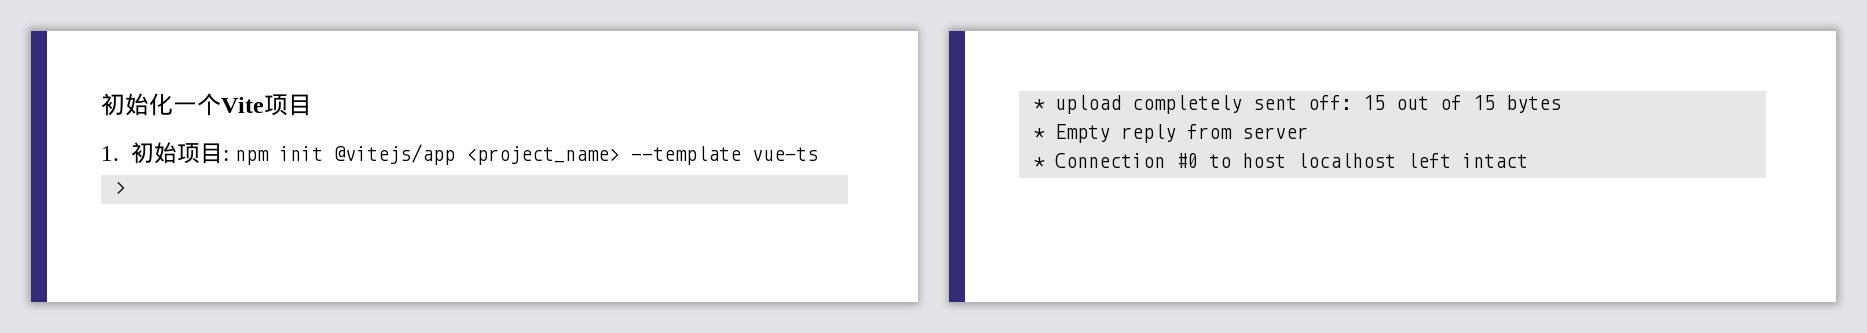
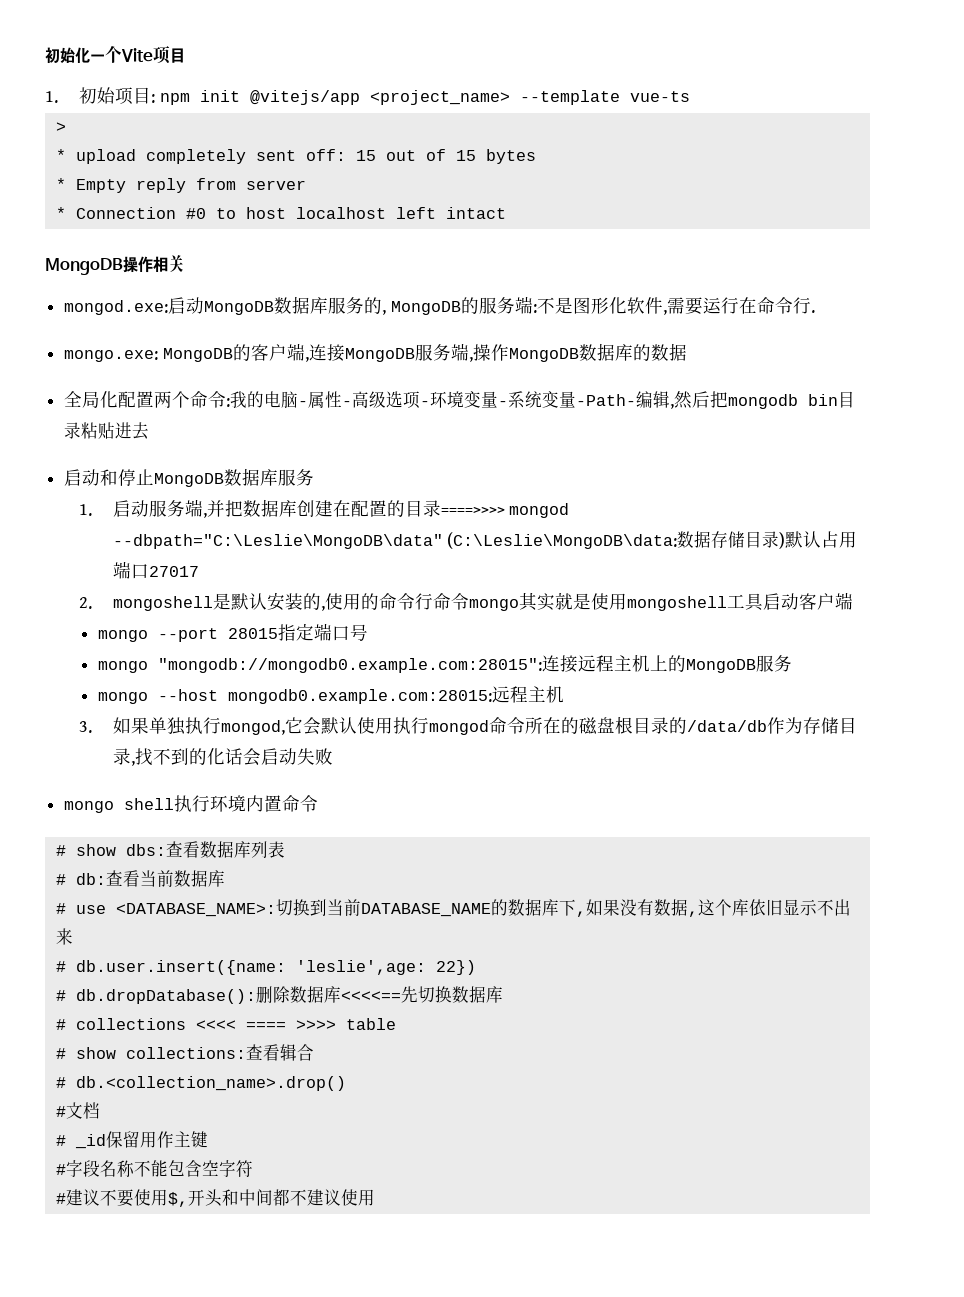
(1528, 160) none -> [45,255,185,275] [64,296,815,315] [64,343,687,362] [64,391,856,409] [64,422,150,440] [64,468,315,487] [78,499,570,518] [112,531,858,549] [112,561,199,579] [78,592,853,611] [98,623,369,642] [98,654,793,673] [98,685,565,704] [78,716,857,735] [112,748,333,766] [64,795,319,813] [55,841,285,858] [55,870,225,887] [55,899,851,917] [55,928,73,945] [55,960,476,975] [55,986,503,1004] [55,1018,396,1030] [55,1044,314,1061] [55,1076,346,1091] [55,1102,100,1119] [55,1131,208,1149] [55,1160,253,1177] [55,1189,375,1207] // MongoDB操作相关 // mongod.exe:启动MongoDB数据库服务的, MongoDB的服务端:不是图形化软件,需要运行在命令行. // mongo.exe: MongoDB的客户端,连接MongoDB服务端,操作MongoDB数据库的数据 // 全局化配置两个命令:我的电脑-属性-高级选项-环境变量-系统变量-Path-编辑,然后把mongodb bin目录粘贴进去 // 启动和停止MongoDB数据库服务 // 1.启动服务端,并把数据库创建在配置的目录====>>>> mongod --dbpath="C:\Leslie\MongoDB\data" (C:\Leslie\MongoDB\data:数据存储目录)默认占用端口27017 // 2. mongoshell是默认安装的,使用的命令行命令mongo其实就是使用mongoshell工具启动客户端 // mongo --port 28015指定端口号 // mongo "mongodb://mongodb0.example.com:28015":连接远程主机上的MongoDB服务 // mongo --host mongodb0.example.com:28015:远程主机 // 3.如果单独执行mongod,它会默认使用执行mongod命令所在的磁盘根目录的/data/db作为存储目录,找不到的化话会启动失败 // mongo shell执行环境内置命令 // # show dbs:查看数据库列表 // # db:查看当前数据库 // # use <DATABASE_NAME>:切换到当前DATABASE_NAME的数据库下,如果没有数据,这个库依旧显示不出来 // # db.user.insert({name: 'leslie',age: 22}) // # db.dropDatabase():删除数据库<<<<==先切换数据库 // # collections <<<< ==== >>>> table // # show collections:查看辑合 // # db.<collection_name>.drop() // #文档 // # _id保留用作主键 // #字段名称不能包含空字符 // #建议不要使用$,开头和中间都不建议使用

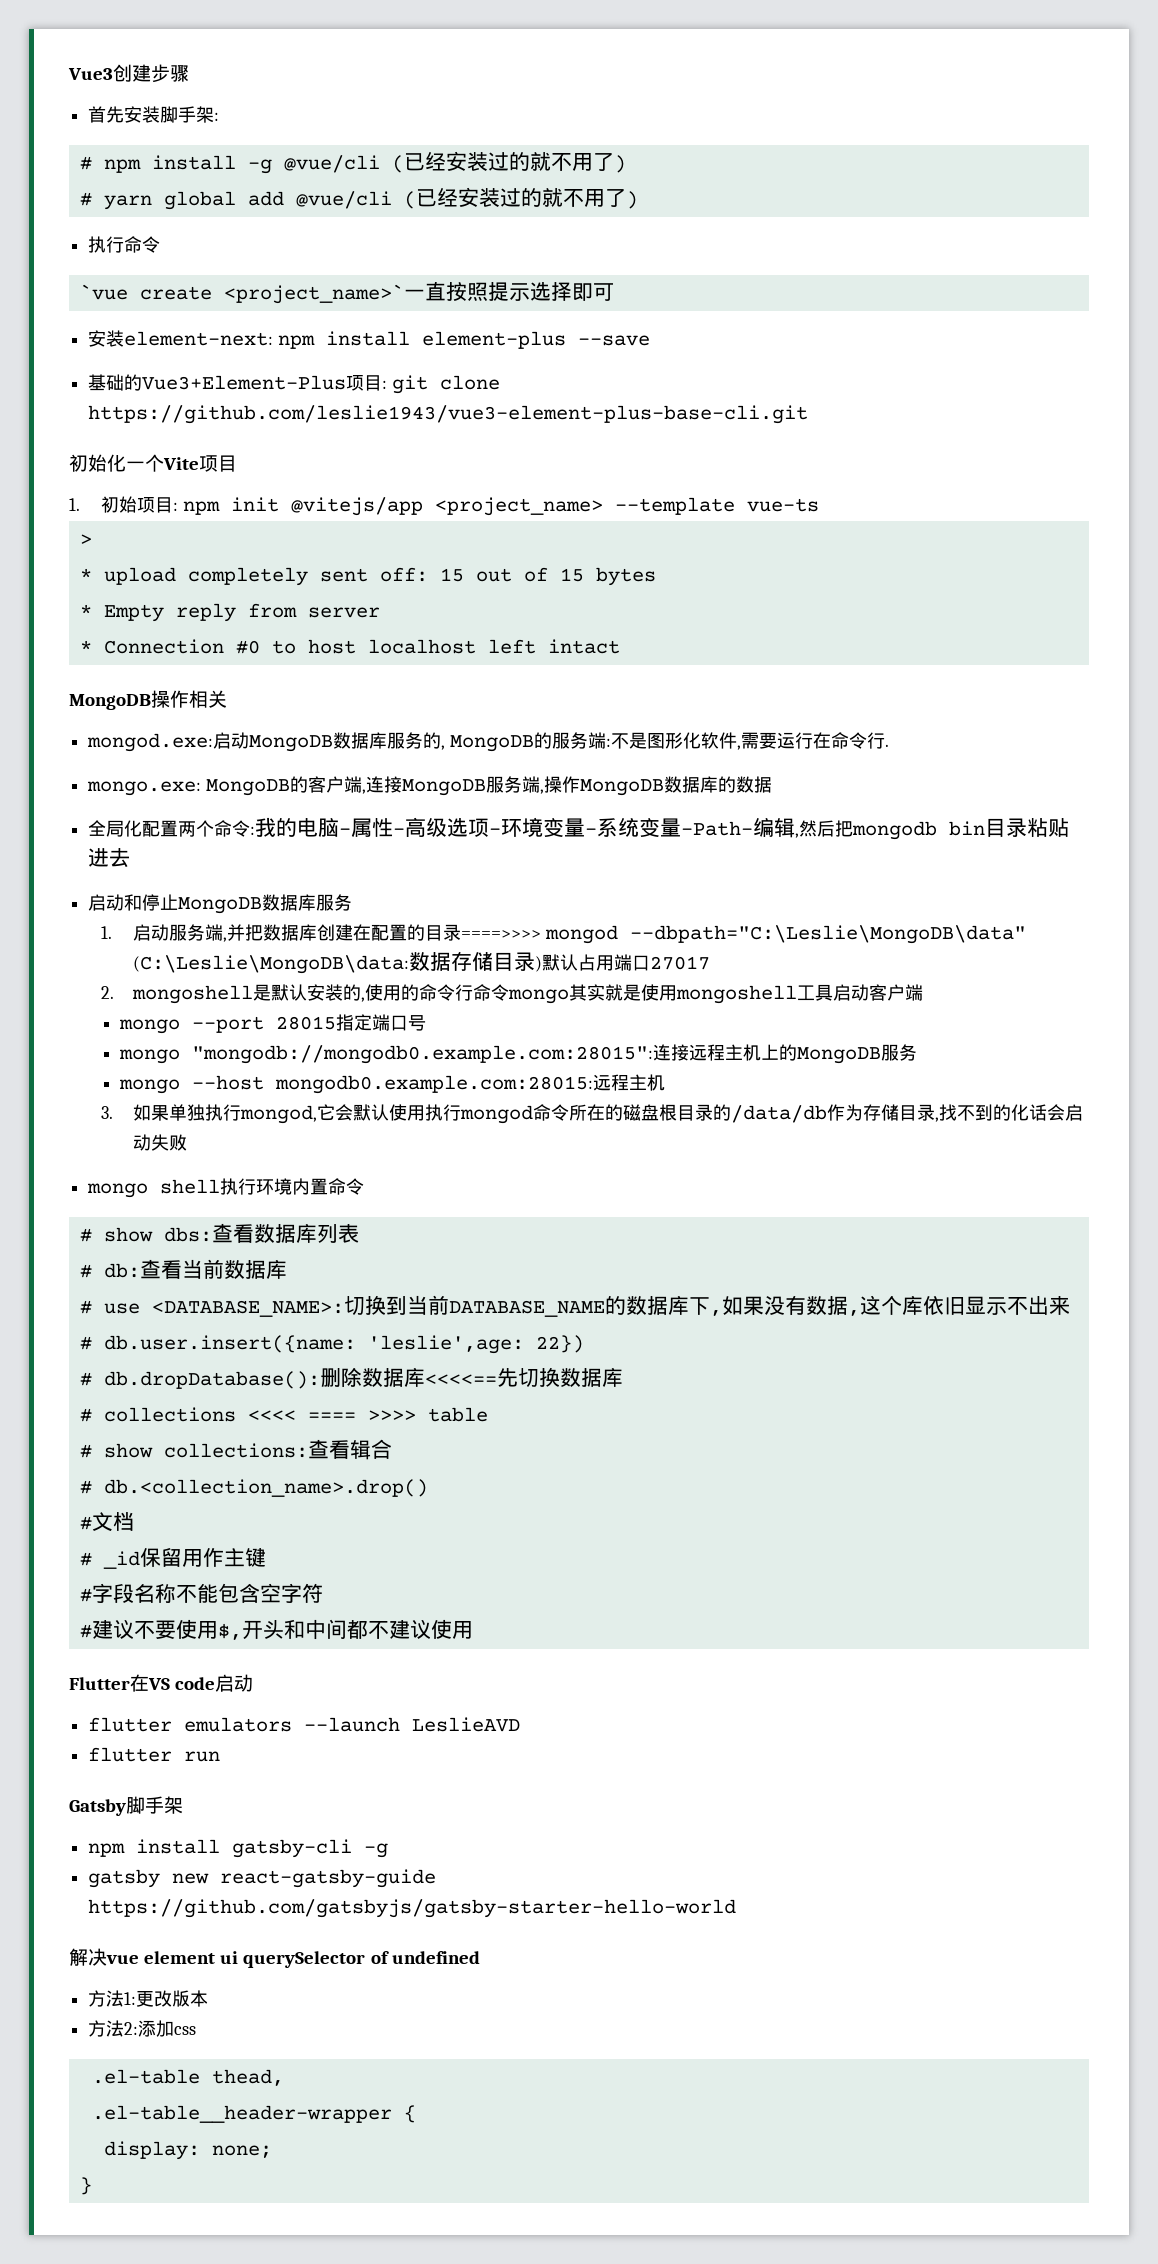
(45, 55) none -> [68,64,189,83] [88,106,220,123] [79,151,626,174] [79,187,638,210] [88,236,161,253] [79,282,614,304] [88,330,650,349] [88,374,500,394] [88,405,809,424] Vue3创建步骤 // 首先安装脚手架: // # npm install -g @vue/cli (已经安装过的就不用了) // # yarn global add @vue/cli (已经安装过的就不用了) // 执行命令 // `vue create <project_name>`一直按照提示选择即可 // 安装element-next: npm install element-plus --save // 基础的Vue3+Element-Plus项目: git clone https://github.com/leslie1943/vue3-element-plus-base-cli.git //
(375, 1197) none -> [69,1674,254,1692] [88,1717,521,1732] [88,1747,221,1762] [69,1796,183,1816] [88,1839,389,1858] [88,1869,437,1888] [88,1899,737,1918] [69,1948,480,1968] [88,1990,209,2007] [88,2020,197,2037] [91,2069,284,2086] [91,2105,416,2123] [103,2141,272,2160] [79,2177,92,2195] // Flutter在VS code启动 // flutter emulators --launch LeslieAVD // flutter run // Gatsby脚手架 // npm install gatsby-cli -g // gatsby new react-gatsby-guide https://github.com/gatsbyjs/gatsby-starter-hello-world // 解决vue element ui querySelector of undefined // 方法1:更改版本 // 方法2:添加css // .el-table thead, // .el-table__header-wrapper { // display: none; // }

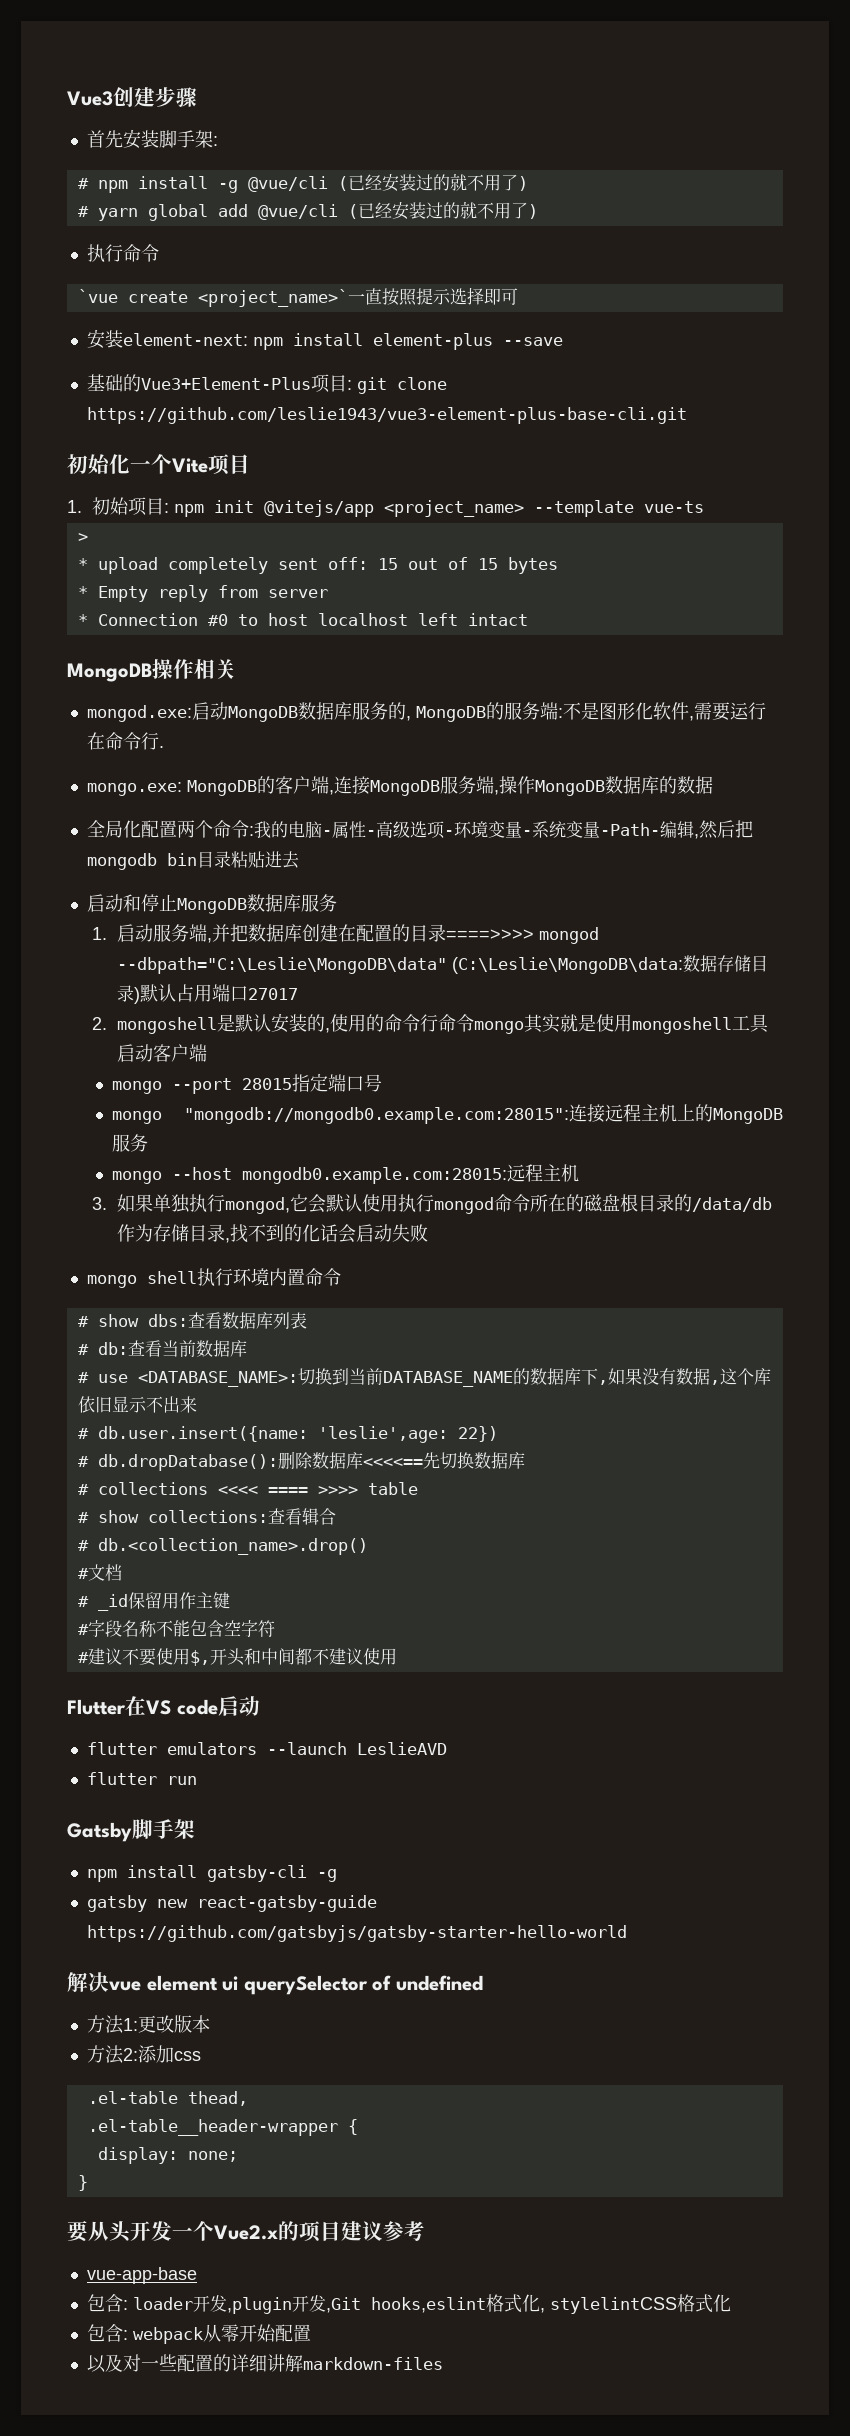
(92, 2186) none -> [67,2221,425,2242] [86,2267,197,2284] [86,2294,731,2314] [86,2324,311,2344] [86,2354,443,2373] // 要从头开发一个Vue2.x的项目建议参考 // vue-app-base // 包含: loader开发,plugin开发,Git hooks,eslint格式化, stylelintCSS格式化 // 包含: webpack从零开始配置 // 以及对一些配置的详细讲解markdown-files

